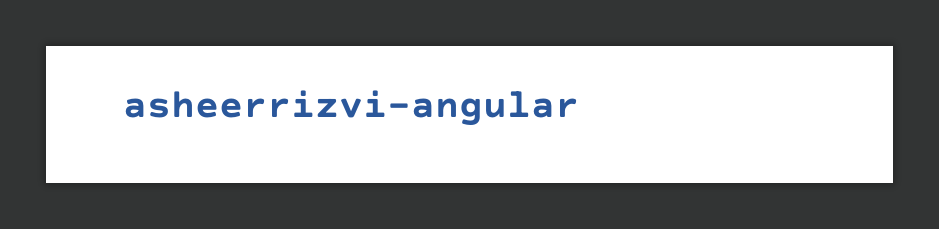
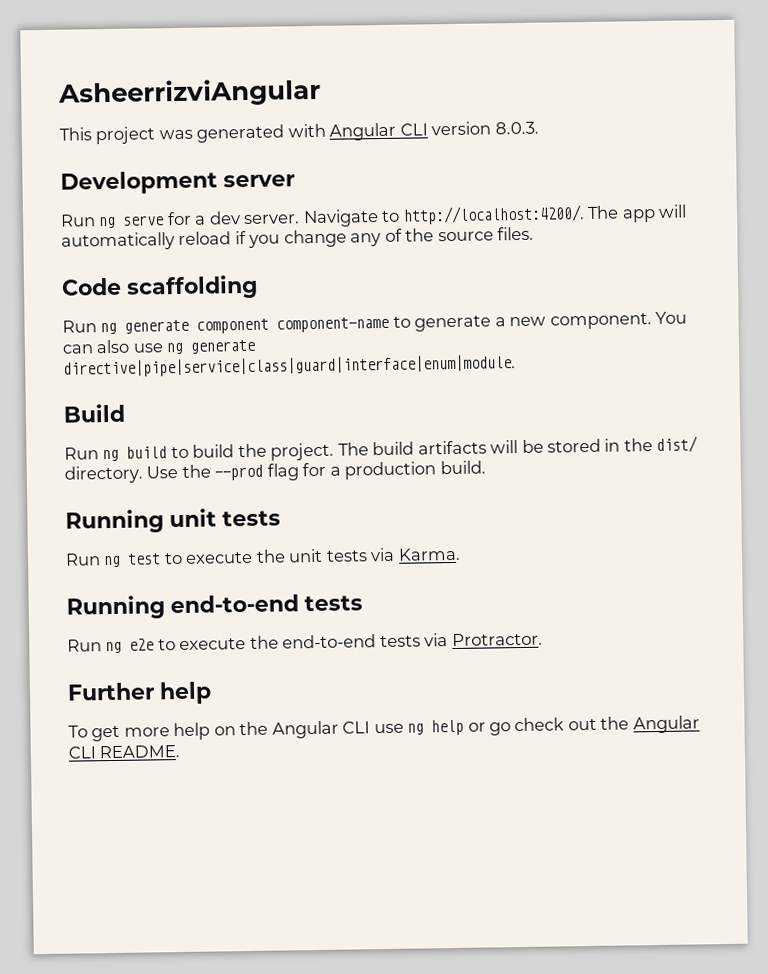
[123,90,579,126] asheerrizvi-angular -> [58,77,321,108] [59,121,539,145] [60,170,295,195] [60,204,688,229] [61,226,535,251] [61,274,258,300] [62,311,688,335] [62,339,257,355] [63,354,516,378] [63,403,126,423] [64,436,699,462] [64,460,486,484] [65,508,281,534] [65,547,461,568] [66,594,363,620] [67,632,543,654] [67,681,212,705] [68,715,700,742] [68,745,181,759] AsheerrizviAngular // This project was generated with Angular CLI version 8.0.3. // Development server // Run ng serve for a dev server. Navigate to http://localhost:4200/. The app will automatically reload if you change any of the source files. // Code scaffolding // Run ng generate component component-name to generate a new component. You can also use ng generate directive|pipe|service|class|guard|interface|enum|module. // Build // Run ng build to build the project. The build artifacts will be stored in the dist/ directory. Use the --prod flag for a production build. // Running unit tests // Run ng test to execute the unit tests via Karma. // Running end-to-end tests // Run ng e2e to execute the end-to-end tests via Protractor. // Further help // To get more help on the Angular CLI use ng help or go check out the Angular CLI README.

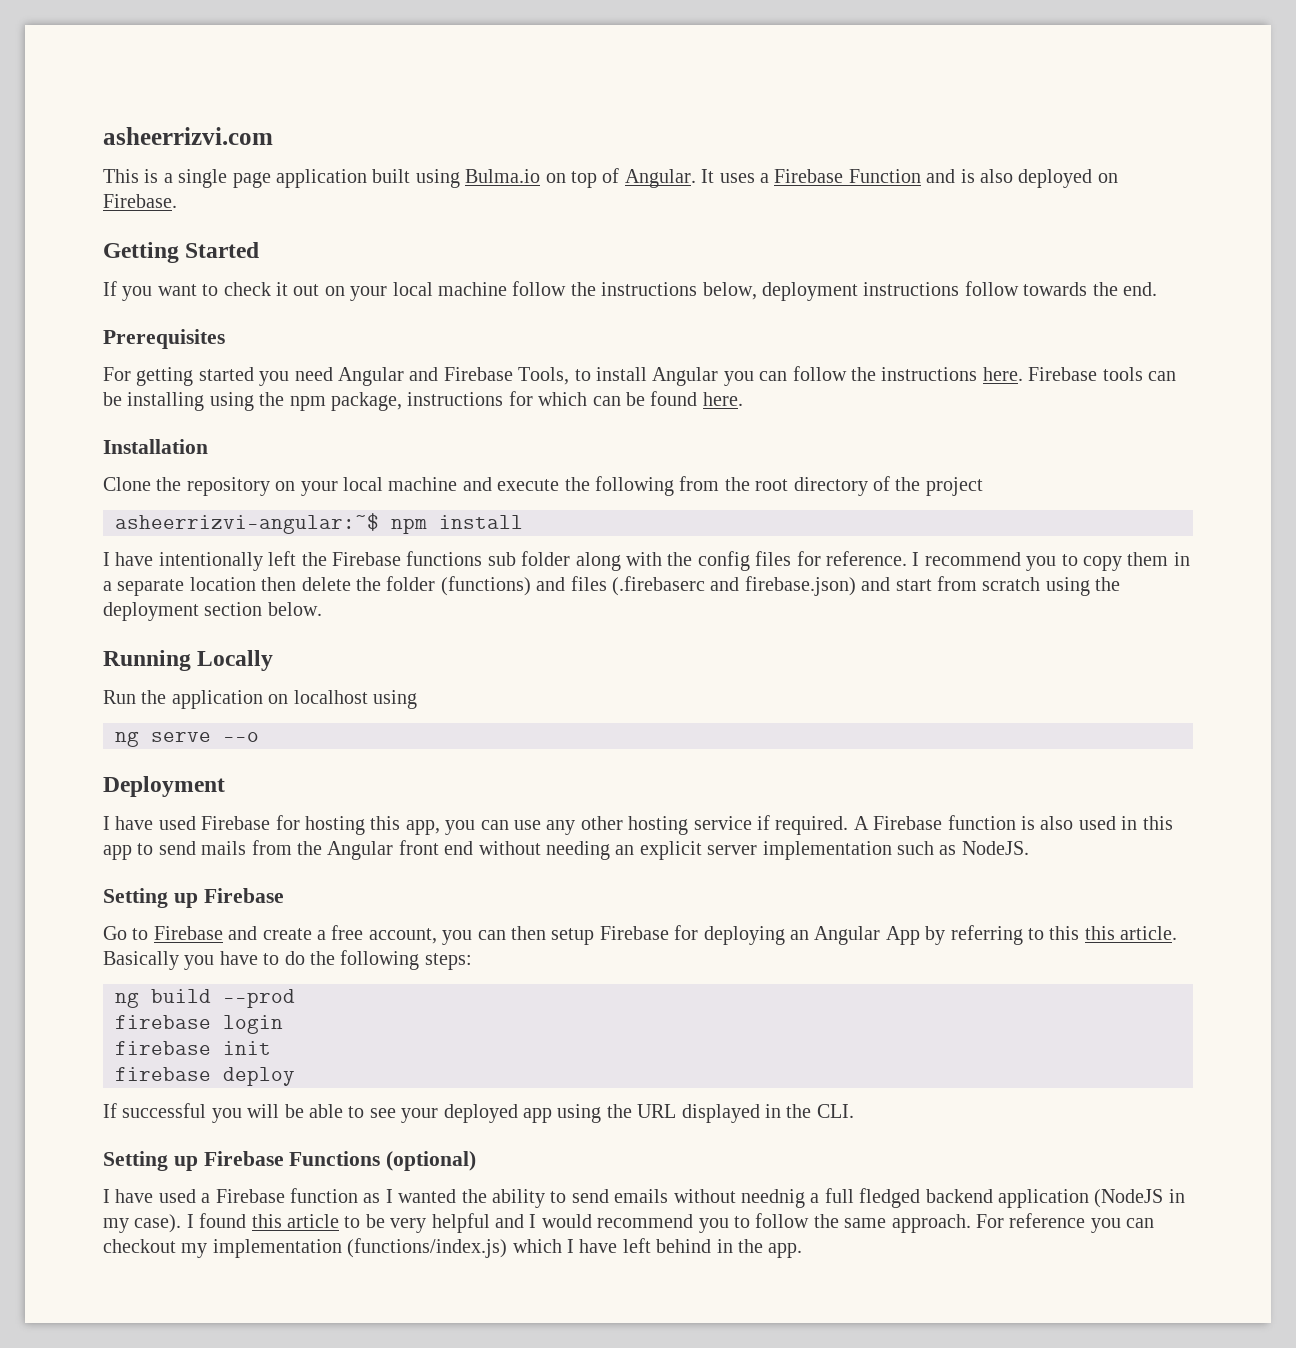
[58,77,321,108] AsheerrizviAngular -> [103,127,273,145] asheerrizvi.com
[95,121,539,145] [60,170,295,195] [60,204,688,229] [61,226,535,251] [61,274,258,300] [62,311,688,335] [62,339,257,355] [63,354,516,378] [63,403,126,423] [64,436,699,462] [64,460,486,484] [65,508,281,534] [65,547,461,568] [66,594,363,620] [67,632,543,654] [67,681,212,705] [68,715,700,742] [68,745,181,759] project was generated with Angular CLI version 8.0.3. // Development server // Run ng serve for a dev server. Navigate to http://localhost:4200/. The app will automatically reload if you change any of the source files. // Code scaffolding // Run ng generate component component-name to generate a new component. You can also use ng generate directive|pipe|service|class|guard|interface|enum|module. // Build // Run ng build to build the project. The build artifacts will be stored in the dist/ directory. Use the --prod flag for a production build. // Running unit tests // Run ng test to execute the unit tests via Karma. // Running end-to-end tests // Run ng e2e to execute the end-to-end tests via Protractor. // Further help // To get more help on the Angular CLI use ng help or go check out the Angular CLI README. -> [144,168,1118,188] [103,194,177,208] [103,242,260,263] [103,281,1157,301] [103,329,225,349] [103,366,1176,386] [103,391,743,411] [103,439,208,454] [103,476,983,496] [115,513,523,534] [103,551,1190,571] [103,576,1121,596] [103,602,322,621] [103,650,274,671] [103,690,417,709] [115,731,259,747] [103,776,225,797] [103,815,1173,835] [103,840,1029,860] [103,888,284,908] [103,925,1178,945] [103,950,472,970] [115,989,295,1008] [115,1015,283,1034] [115,1041,271,1055] [115,1067,295,1086] [103,1103,854,1123] [103,1151,477,1171] [103,1188,1185,1208] [103,1213,1155,1233] [103,1238,803,1258] is a single page application built using Bulma.io on top of Angular. It uses a Firebase Function and is also deployed on Firebase. // Getting Started // If you want to check it out on your local machine follow the instructions below, deployment instructions follow towards the end. // Prerequisites // For getting started you need Angular and Firebase Tools, to install Angular you can follow the instructions here. Firebase tools can be installing using the npm package, instructions for which can be found here. // Installation // Clone the repository on your local machine and execute the following from the root directory of the project // asheerrizvi-angular:~$ npm install // I have intentionally left the Firebase functions sub folder along with the config files for reference. I recommend you to copy them in a separate location then delete the folder (functions) and files (.firebaserc and firebase.json) and start from scratch using the deployment section below. // Running Locally // Run the application on localhost using // ng serve --o // Deployment // I have used Firebase for hosting this app, you can use any other hosting service if required. A Firebase function is also used in this app to send mails from the Angular front end without needing an explicit server implementation such as NodeJS. // Setting up Firebase // Go to Firebase and create a free account, you can then setup Firebase for deploying an Angular App by referring to this this article. Basically you have to do the following steps: // ng build --prod // firebase login // firebase init // firebase deploy // If successful you will be able to see your deployed app using the URL displayed in the CLI. // Setting up Firebase Functions (optional) // I have used a Firebase function as I wanted the ability to send emails without neednig a full fledged backend application (NodeJS in my case). I found this article to be very helpful and I would recommend you to follow the same approach. For reference you can checkout my implementation (functions/index.js) which I have left behind in the app.

